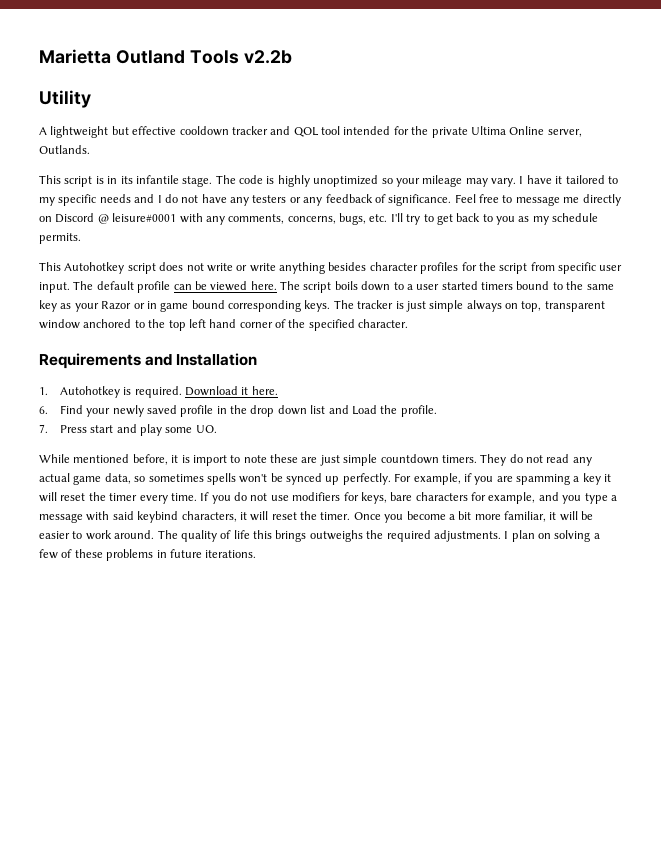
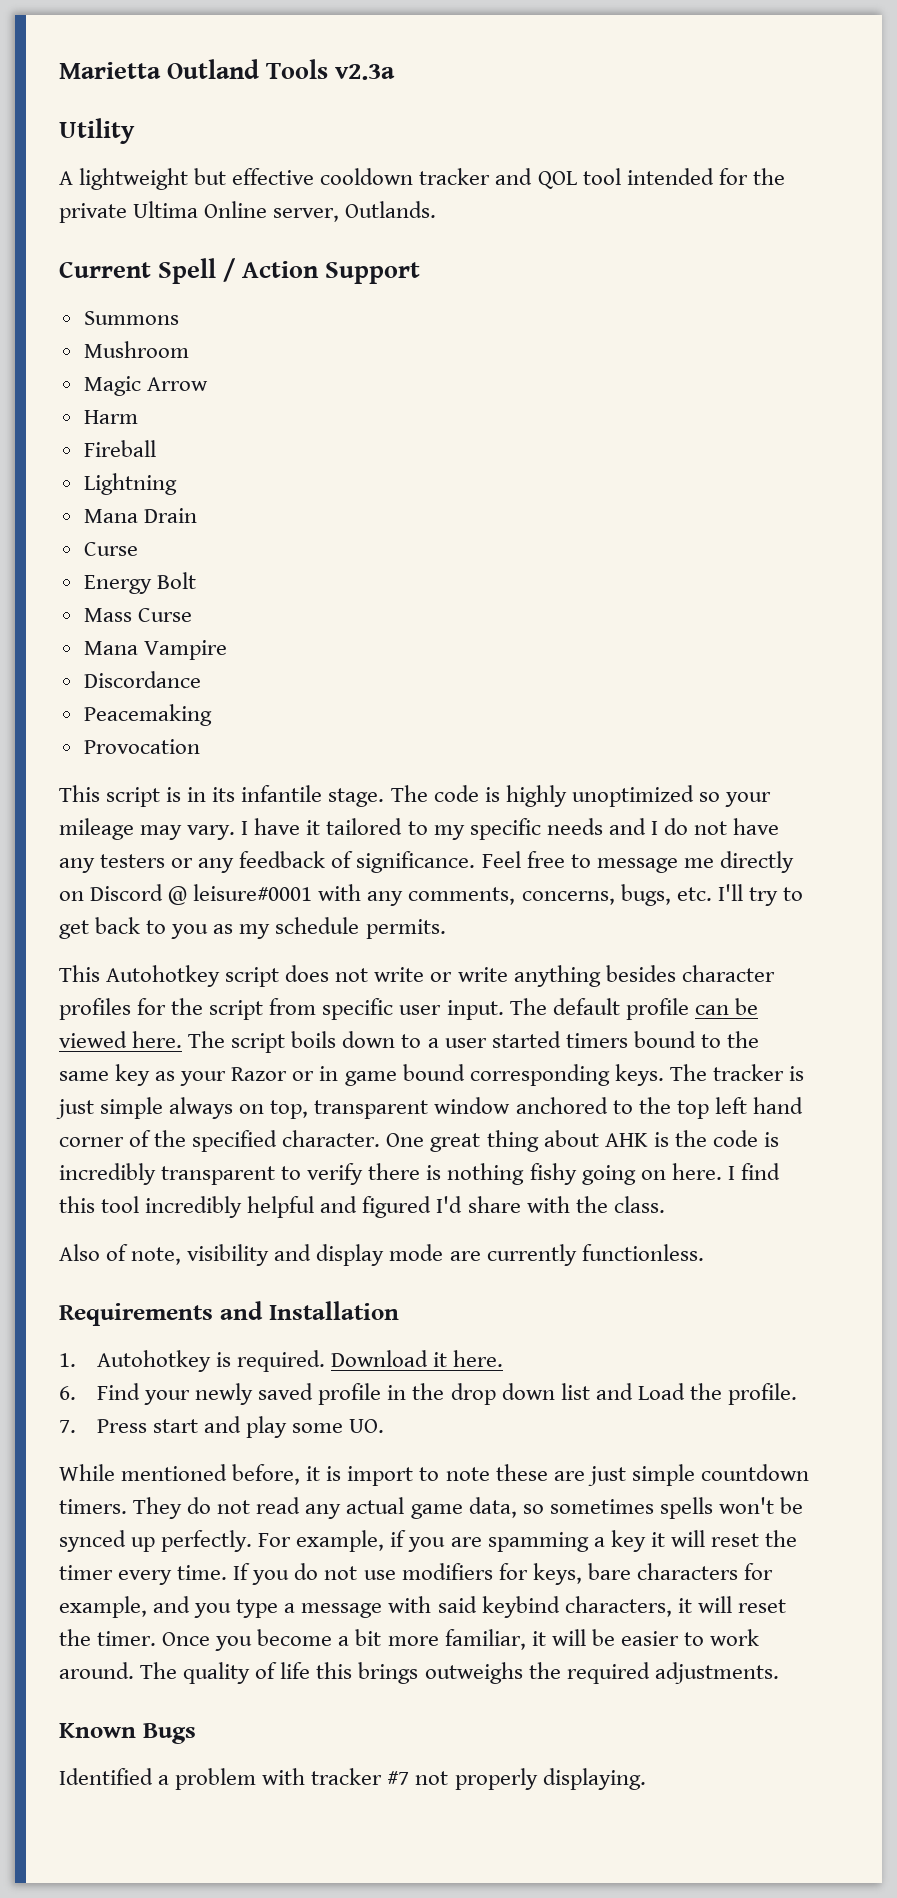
[243,50,292,64] v2.2b -> [335,64,396,80] v2.3a
(90, 149) none -> [59,258,421,284] [83,311,179,325] [83,341,189,358] [83,376,208,396] [83,410,138,424] [83,440,156,457] [83,473,177,495] [83,508,197,523] [83,542,138,556] [83,572,196,594] [83,608,192,622] [83,640,227,660] [83,671,201,688] [83,704,212,726] [83,739,200,754] // Current Spell / Action Support // Summons // Mushroom // Magic Arrow // Harm // Fireball // Lightning // Mana Drain // Curse // Energy Bolt // Mass Curse // Mana Vampire // Discordance // Peacemaking // Provocation
(409, 323) none -> [386,1130,779,1152] [59,1163,780,1185] [59,1196,665,1218] [59,1244,704,1266] One great thing about AHK is the code is incredibly transparent to verify there is nothing fishy going on here. I find this tool incredibly helpful and figured I'd share with the class. // Also of note, visibility and display mode are currently functionless.
[504,530,600,542] [39,549,257,561] I plan on solving a few of these problems in future iterations. -> [59,1723,196,1744] [59,1768,646,1790] // Known Bugs // Identified a problem with tracker #7 not properly displaying.

